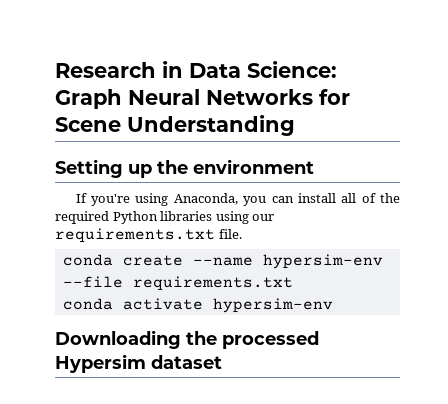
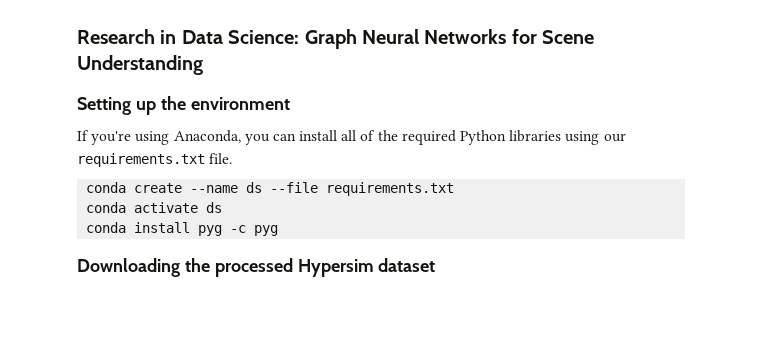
[262,254,383,269] hypersim-env -> [246,182,263,193] ds
[212,298,333,313] hypersim-env -> [206,202,223,213] [86,222,279,236] ds // conda install pyg -c pyg

